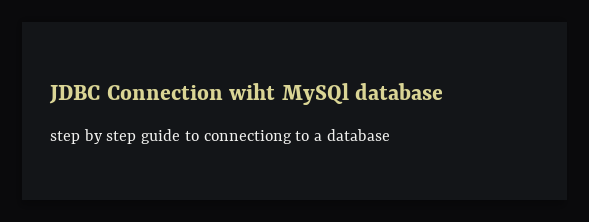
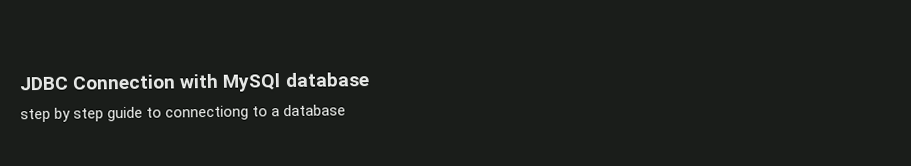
[229,83,276,100] wiht -> [179,73,220,89] with

